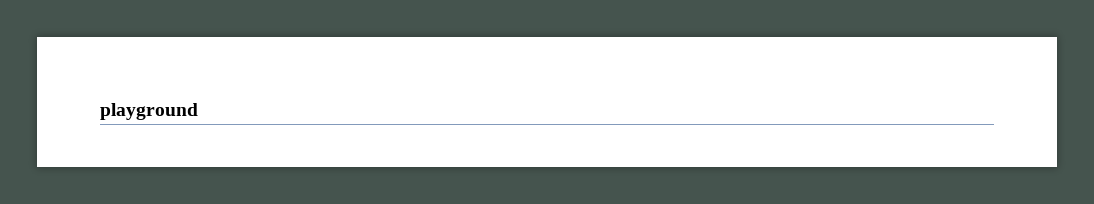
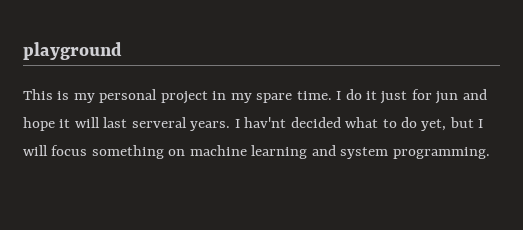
(198, 111) none -> [23,89,487,104] [23,117,484,131] [23,145,490,159] // This is my personal project in my spare time. I do it just for jun and hope it will last serveral years. I hav'nt decided what to do yet, but I will focus something on machine learning and system programming.

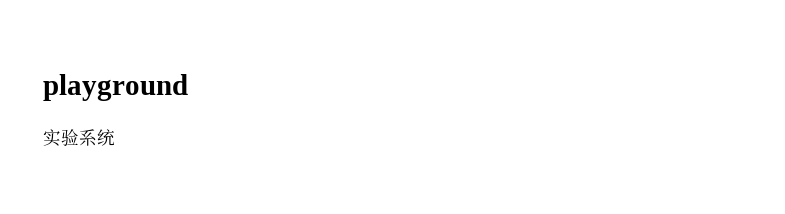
[23,89,487,104] [23,117,484,131] [23,145,490,159] This is my personal project in my spare time. I do it just for jun and hope it will last serveral years. I hav'nt decided what to do yet, but I will focus something on machine learning and system programming. -> [43,129,115,147] 实验系统

